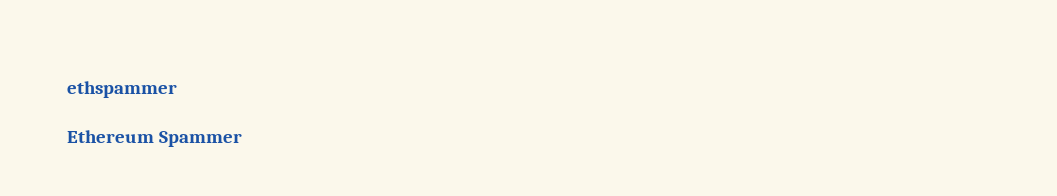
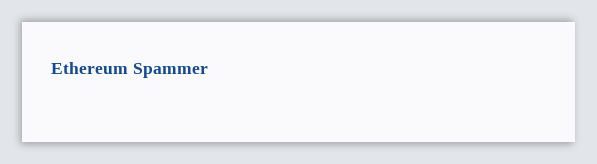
[67,81,177,98] ethspammer // -> (51, 68) none

